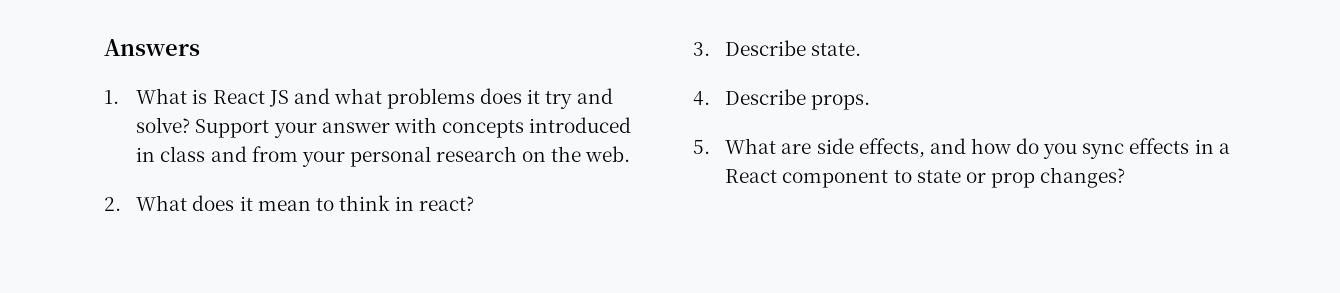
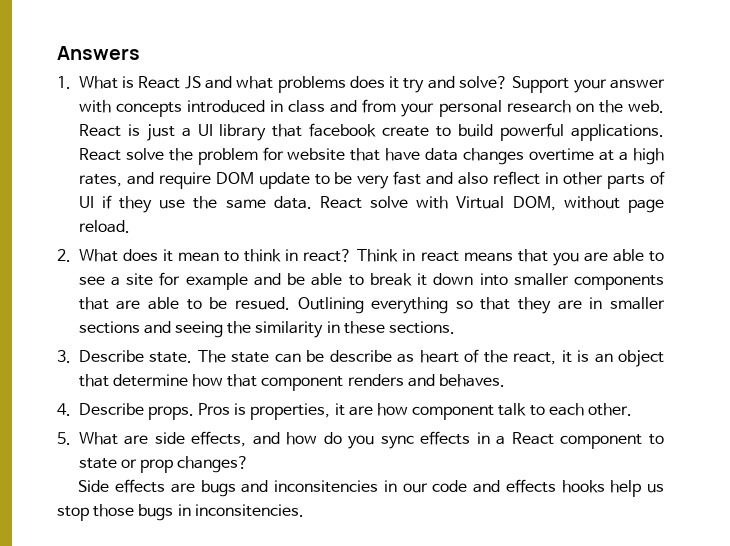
(631, 154) none -> [78,123,664,141] [78,147,665,165] [78,171,665,189] [78,195,664,213] [78,220,130,233] React is just a UI library that facebook create to build powerful applications. React solve the problem for website that have data changes overtime at a high rates, and require DOM update to be very fast and also reflect in other parts of UI if they use the same data. React solve with Virtual DOM, without page reload.
[693,40,862,56] [693,89,871,110] // 3. Describe state. // 4. Describe props. -> [357,249,664,266] [78,272,664,290] [78,297,665,314] [78,321,456,338] [57,349,665,367] [78,374,506,391] [57,403,632,420] Think in react means that you are able to see a site for example and be able to break it down into smaller components that are able to be resued. Outlining everything so that they are in smaller sections and seeing the similarity in these sections. // 3. Describe state. The state can be describe as heart of the react, it is an object that determine how that component renders and behaves. // 4. Describe props. Pros is properties, it are how component talk to each other.
(1126, 177) none -> [78,479,665,497] [57,504,304,521] // Side effects are bugs and inconsitencies in our code and effects hooks help us stop those bugs in inconsitencies.

